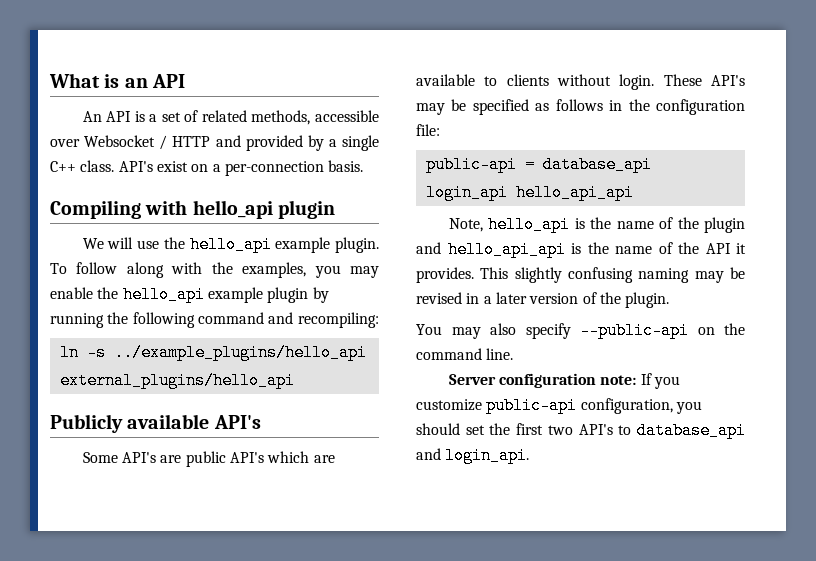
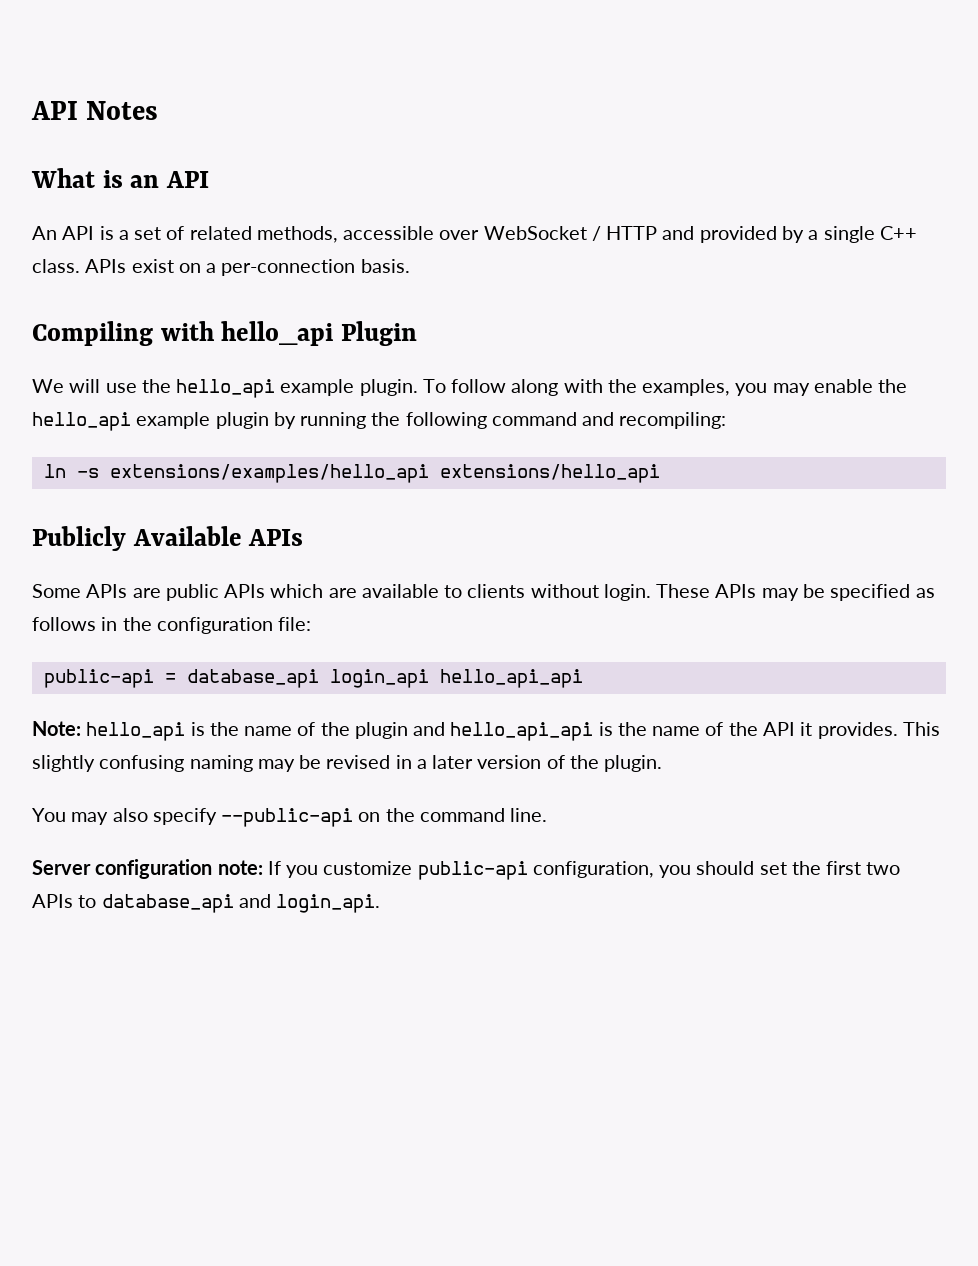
(49, 80) none -> [31,101,159,120] API Notes //
[84,135,156,147] Websocket -> [483,226,587,240] WebSocket
[118,161,153,172] API's -> [85,259,127,273] APIs
[278,200,336,219] plugin -> [341,321,418,346] Plugin
[113,344,367,361] [59,372,295,389] ../example_plugins/hello_api external_plugins/hello_api -> [109,464,660,483] extensions/examples/hello_api extensions/hello_api
[127,414,261,429] available API's -> [132,526,304,546] Available APIs
[121,452,156,463] API's -> [86,584,128,598] APIs
[229,452,264,463] API's -> [224,584,266,598] APIs
[711,75,745,86] API's -> [715,584,757,598] APIs
[448,218,483,232] Note, -> [32,721,81,736] Note:
[578,424,613,435] API's -> [32,894,73,908] APIs

